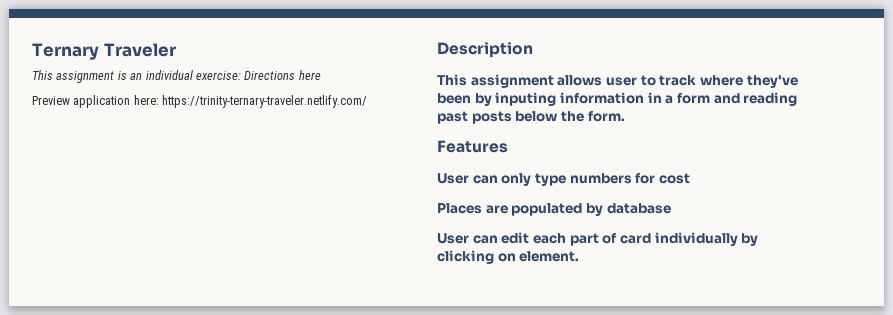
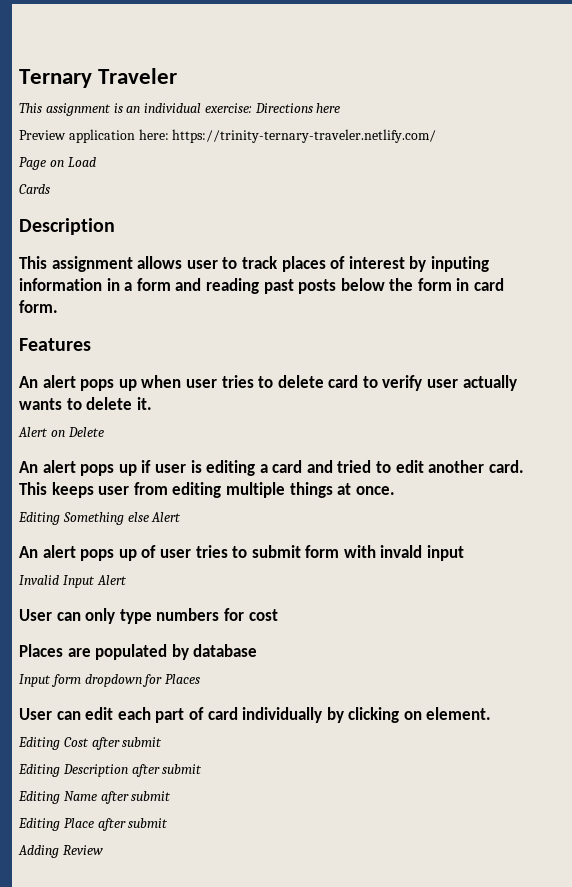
(368, 101) none -> [19,157,96,170] [19,184,50,194] // Page on Load // Cards
[699,75,798,88] [437,93,471,104] where they've been -> [281,256,405,272] places of interest
(584, 116) none -> [417,278,505,291] form in card
(508, 146) none -> [19,375,517,391] [19,397,152,410] [18,427,104,437] [19,460,524,476] [19,482,395,498] [18,512,182,525] [19,545,465,561] [19,575,127,588] // An alert pops up when user tries to delete card to verify user actually wants to delete it. // Alert on Delete // An alert pops up if user is editing a card and tried to edit another card. This keeps user from editing multiple things at once. // Editing Something else Alert // An alert pops up of user tries to submit form with invald input // Invalid Input Alert
(671, 208) none -> [19,674,201,687] // Input form dropdown for Places
(580, 256) none -> [18,737,163,750] [18,764,203,777] [18,791,172,804] [18,818,169,831] [18,845,103,858] // Editing Cost after submit // Editing Description after submit // Editing Name after submit // Editing Place after submit // Adding Review

